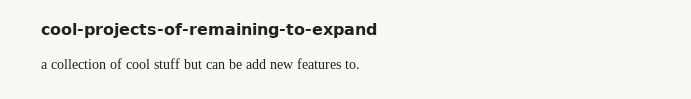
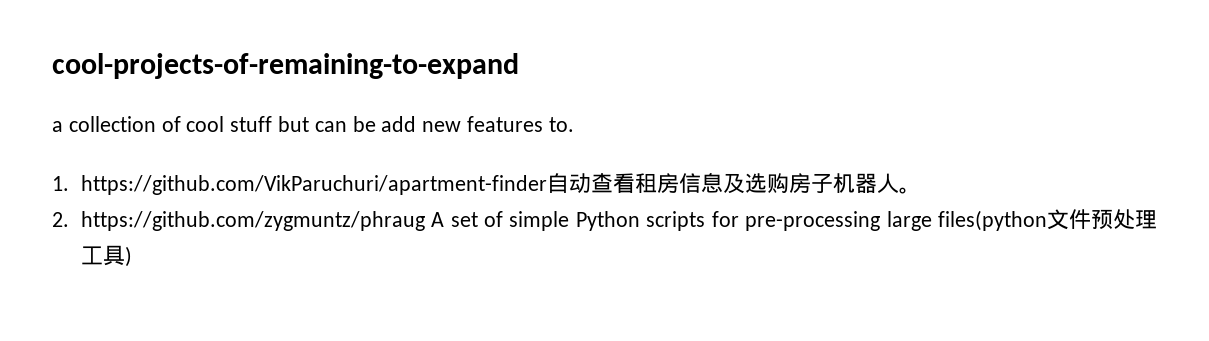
(360, 64) none -> [52,172,921,195] [52,209,1157,231] [80,245,132,267] // 1. https://github.com/VikParuchuri/apartment-finder自动查看租房信息及选购房子机器人。 // 2. https://github.com/zygmuntz/phraug A set of simple Python scripts for pre-processing large files(python文件预处理工具)

